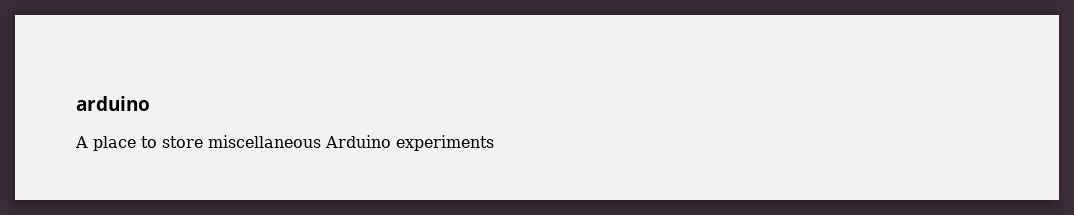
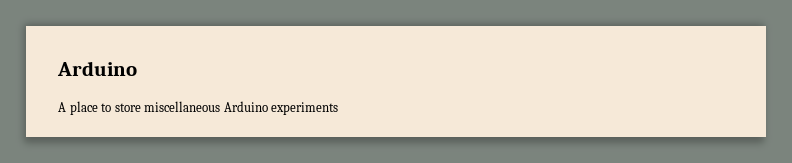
[76,96,150,111] arduino -> [57,61,137,76] Arduino

